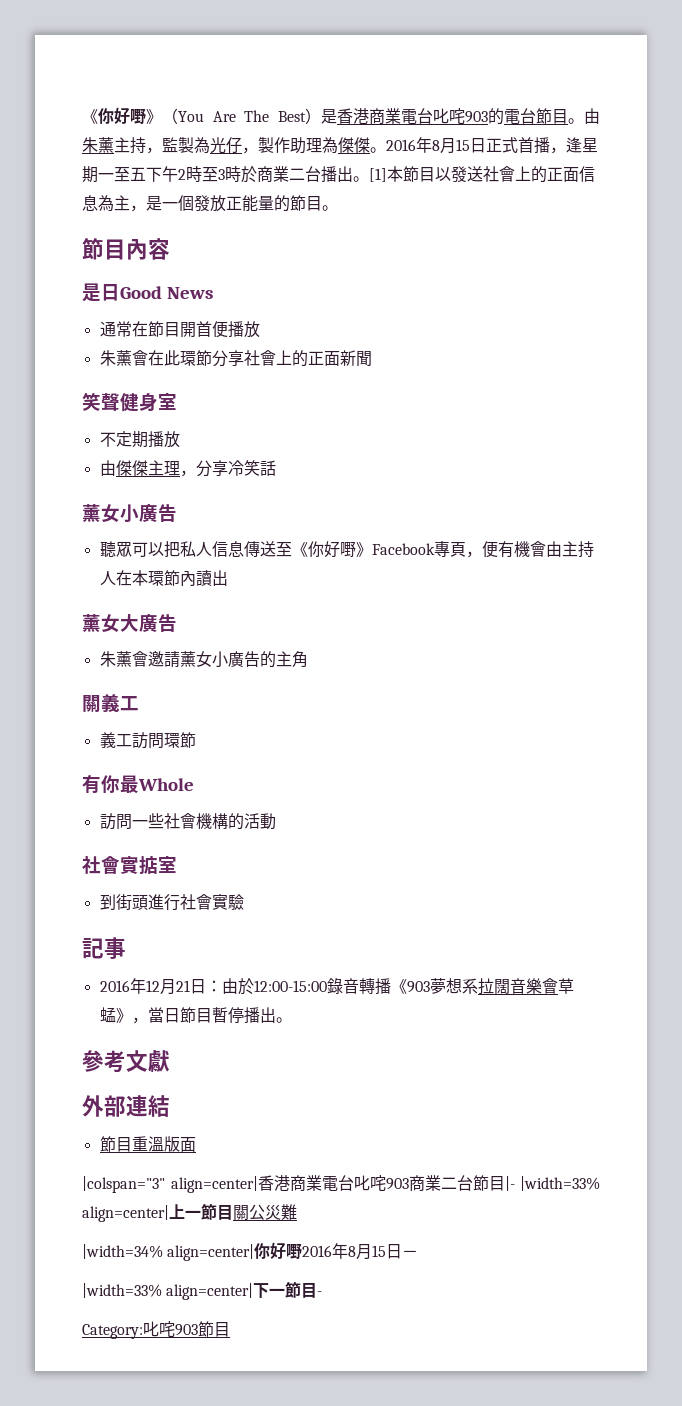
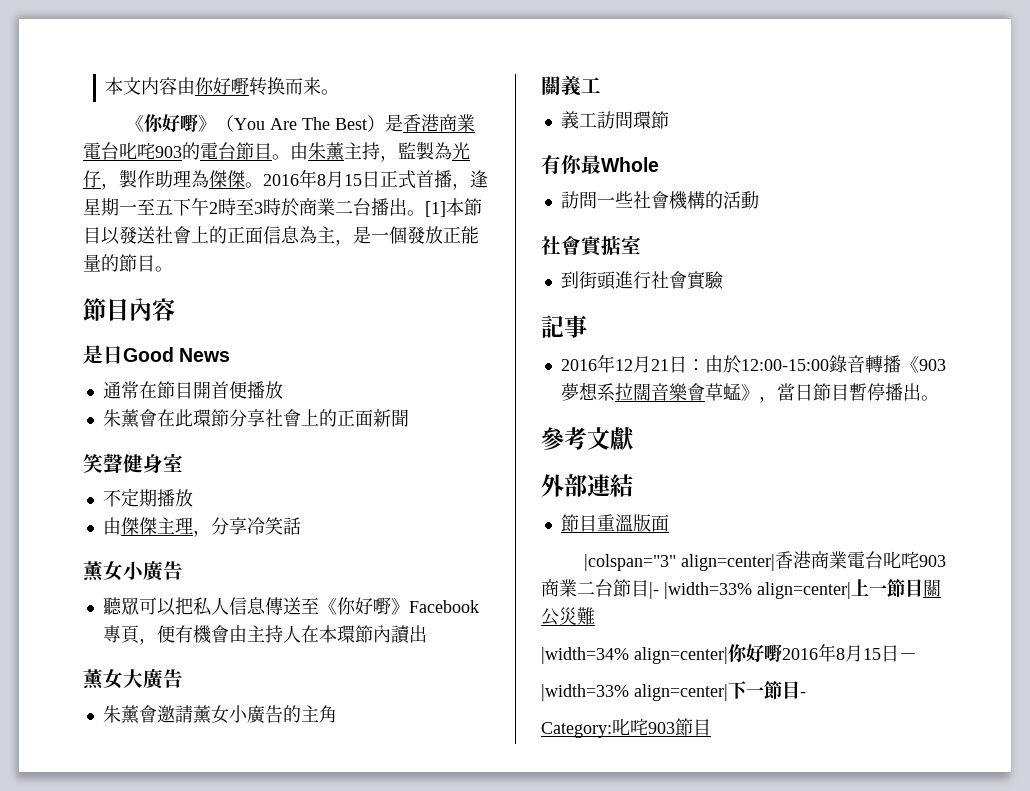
(82, 116) none -> [105,77,340,96] 本文内容由你好嘢转换而来。 //

